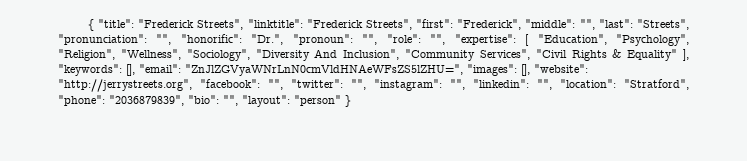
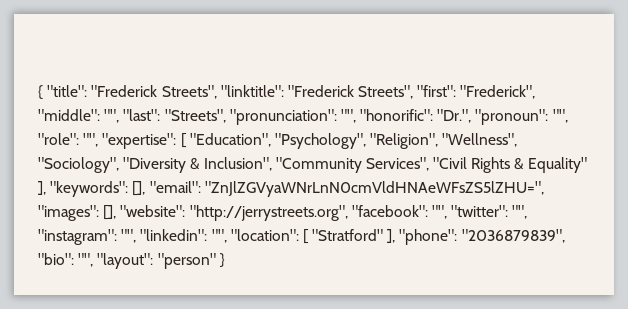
[314,49,338,58] And -> [190,158,201,170] &
[624,79,689,90] "Stratford", -> [302,229,396,244] [ "Stratford" ],

